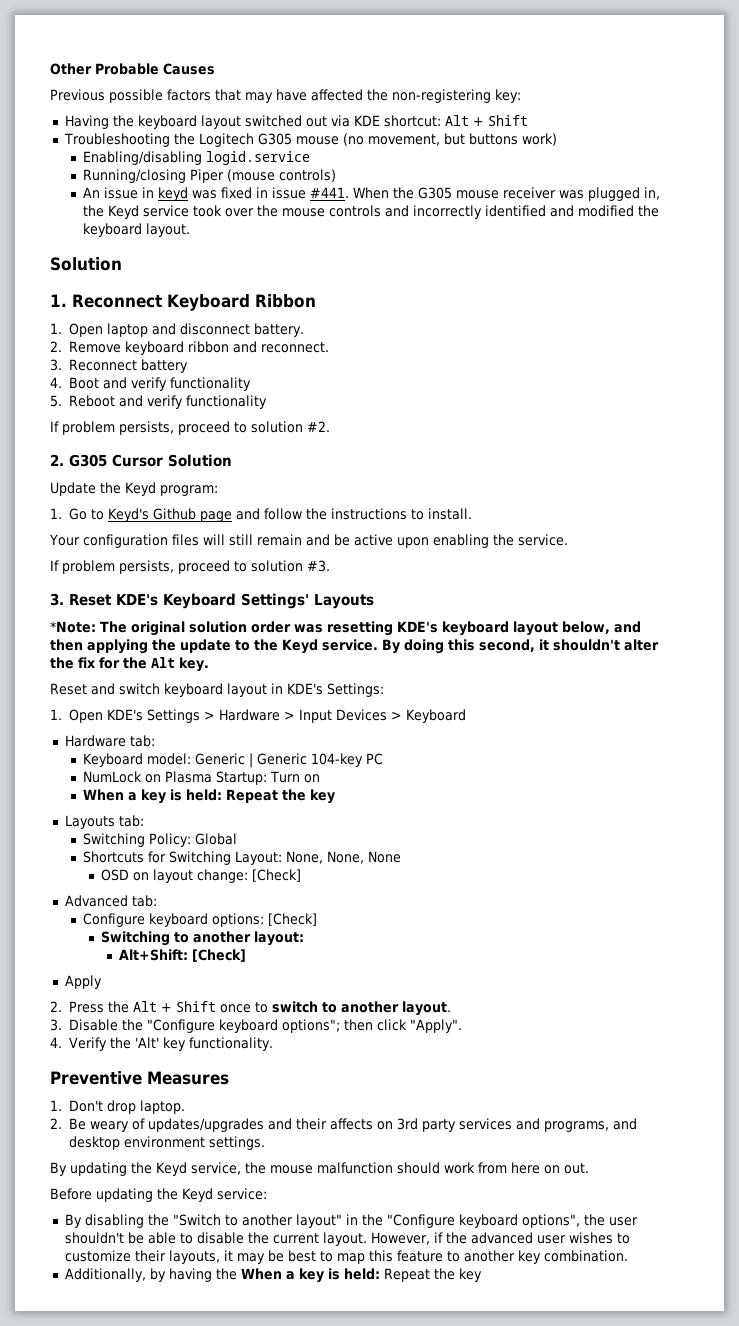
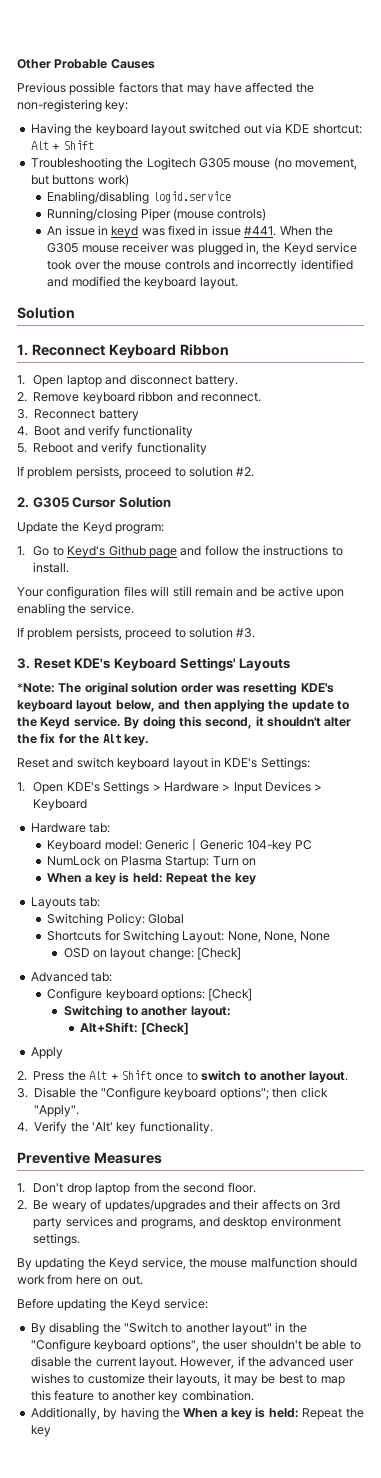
[139,1100,185,1114] laptop. -> [95,1182,256,1195] laptop from the second floor.

